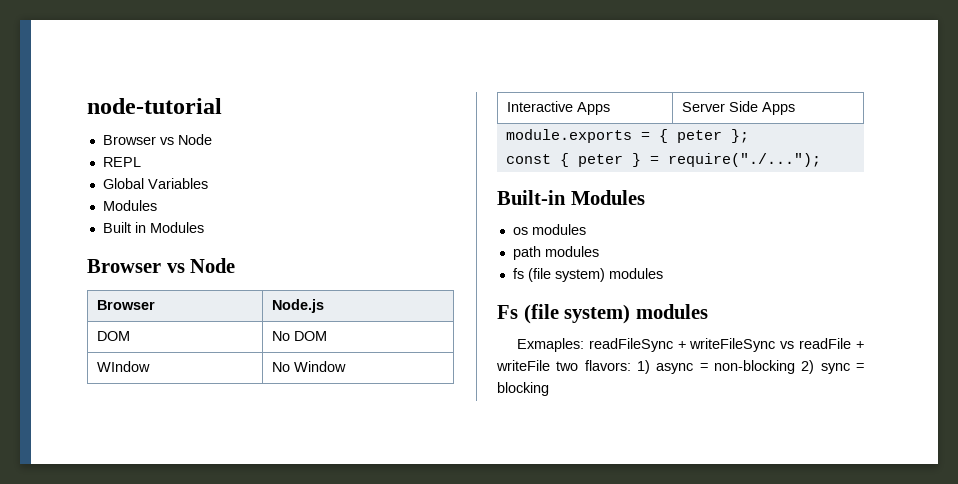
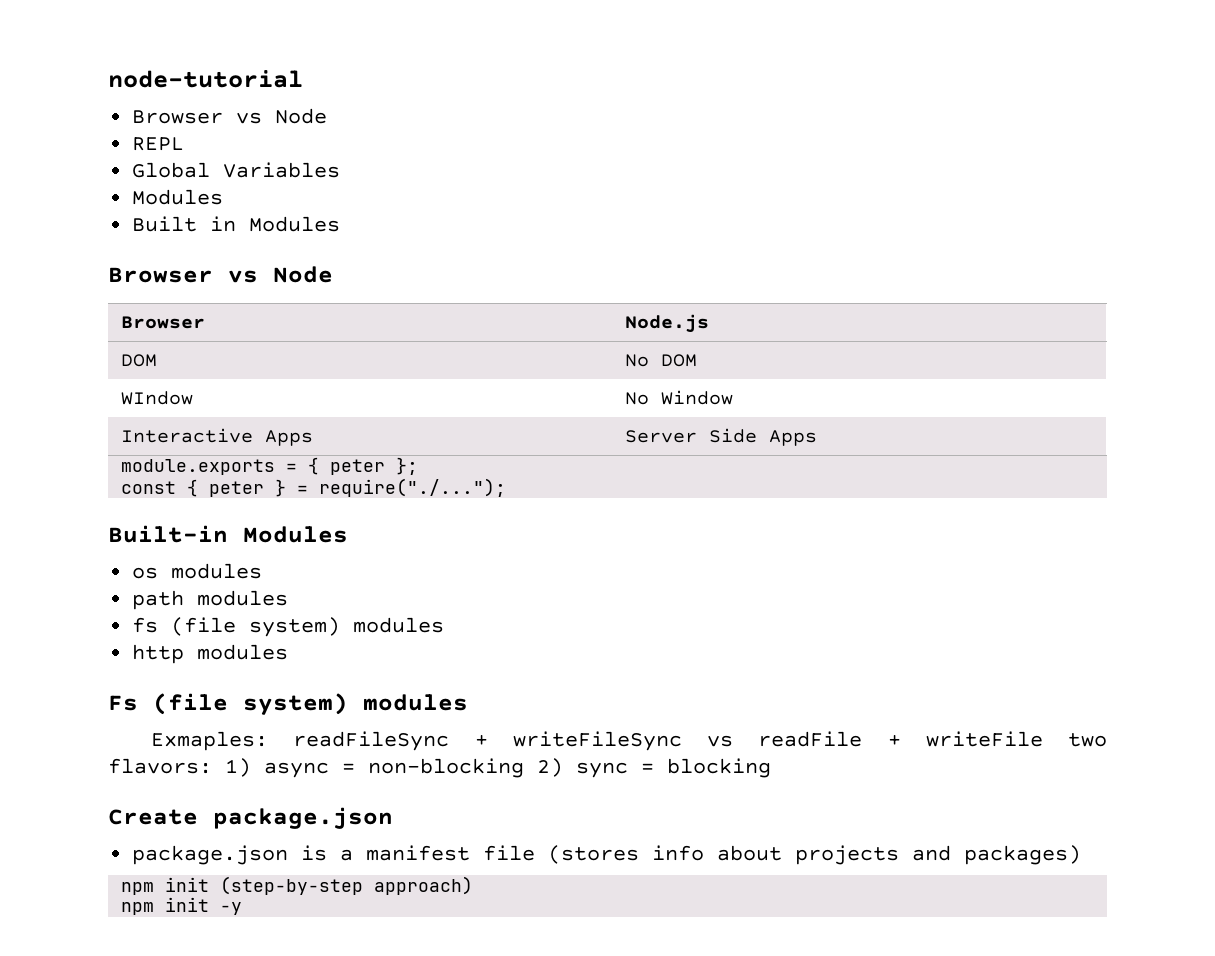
(663, 273) none -> [132,644,289,664] // http modules
(549, 389) none -> [108,807,393,829] [132,845,1082,865] [121,876,474,895] [121,897,243,915] // Create package.json // package.json is a manifest file (stores info about projects and packages) // npm init (step-by-step approach) // npm init -y

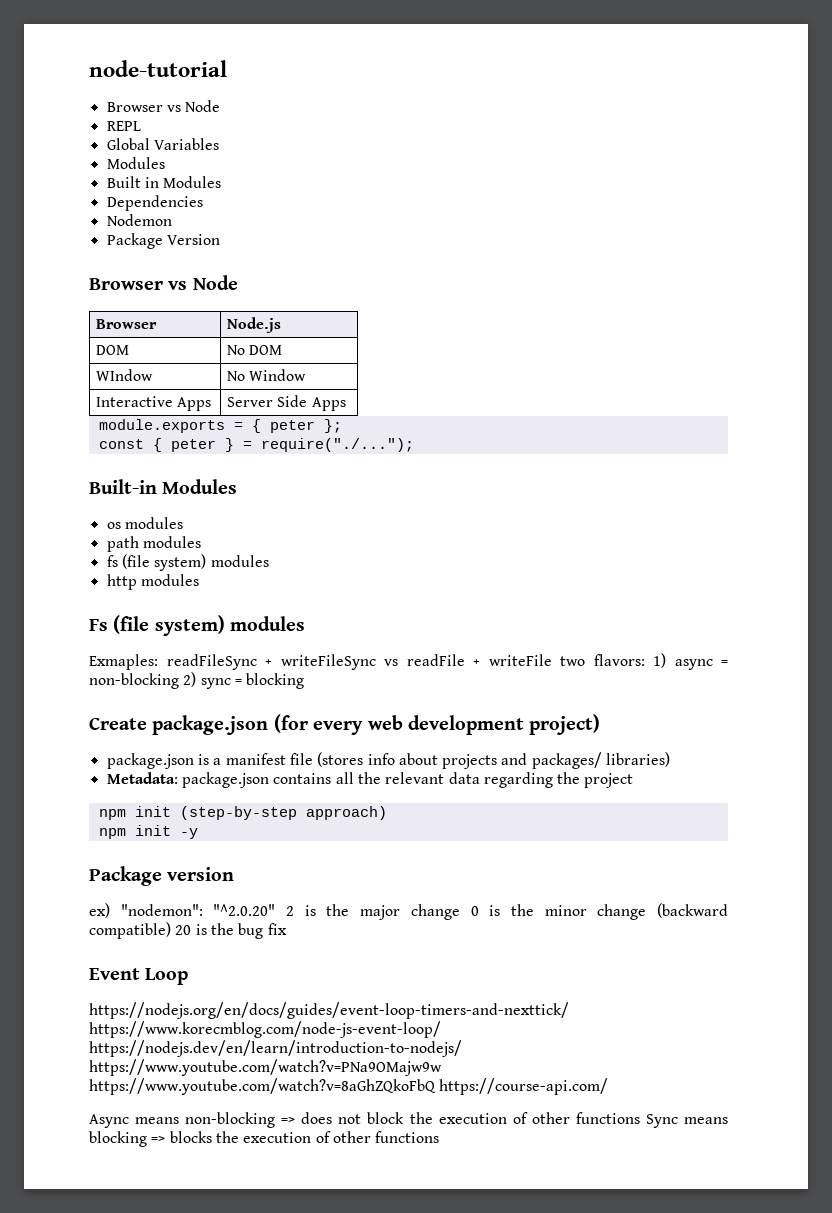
(341, 224) none -> [106,195,203,211] [106,214,172,226] [106,233,220,249] // Dependencies // Nodemon // Package Version
(393, 818) none -> [273,714,601,735] (for every web development project)
[964,845,1082,865] packages) -> [531,752,671,769] [106,772,634,788] packages/ libraries) // Metadata: package.json contains all the relevant data regarding the project
(243, 908) none -> [89,866,235,886] [89,903,728,920] [89,922,287,939] [89,968,189,985] [89,1002,569,1019] [89,1021,441,1038] [89,1040,462,1057] [89,1059,442,1076] [89,1078,609,1095] [89,1112,729,1128] [89,1131,440,1147] // Package version // ex) "nodemon": "^2.0.20" 2 is the major change 0 is the minor change (backward compatible) 20 is the bug fix // Event Loop // https://nodejs.org/en/docs/guides/event-loop-timers-and-nexttick/ https://www.korecmblog.com/node-js-event-loop/ https://nodejs.dev/en/learn/introduction-to-nodejs/ https://www.youtube.com/watch?v=PNa9OMajw9w https://www.youtube.com/watch?v=8aGhZQkoFbQ https://course-api.com/ // Async means non-blocking => does not block the execution of other functions Sync means blocking => blocks the execution of other functions

